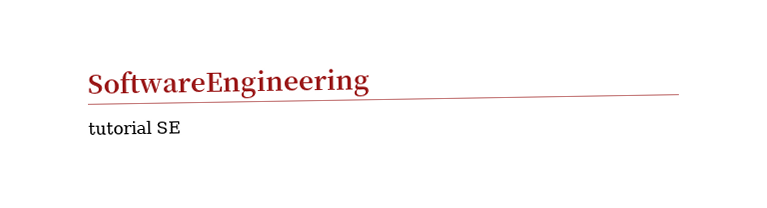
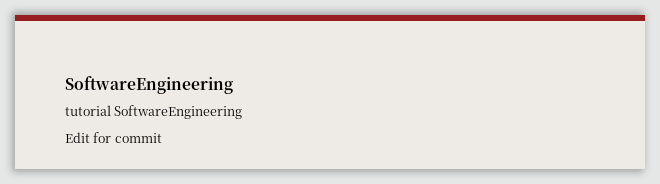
[156,121,181,134] SE -> [114,105,243,119] [65,132,162,143] SoftwareEngineering // Edit for commit

